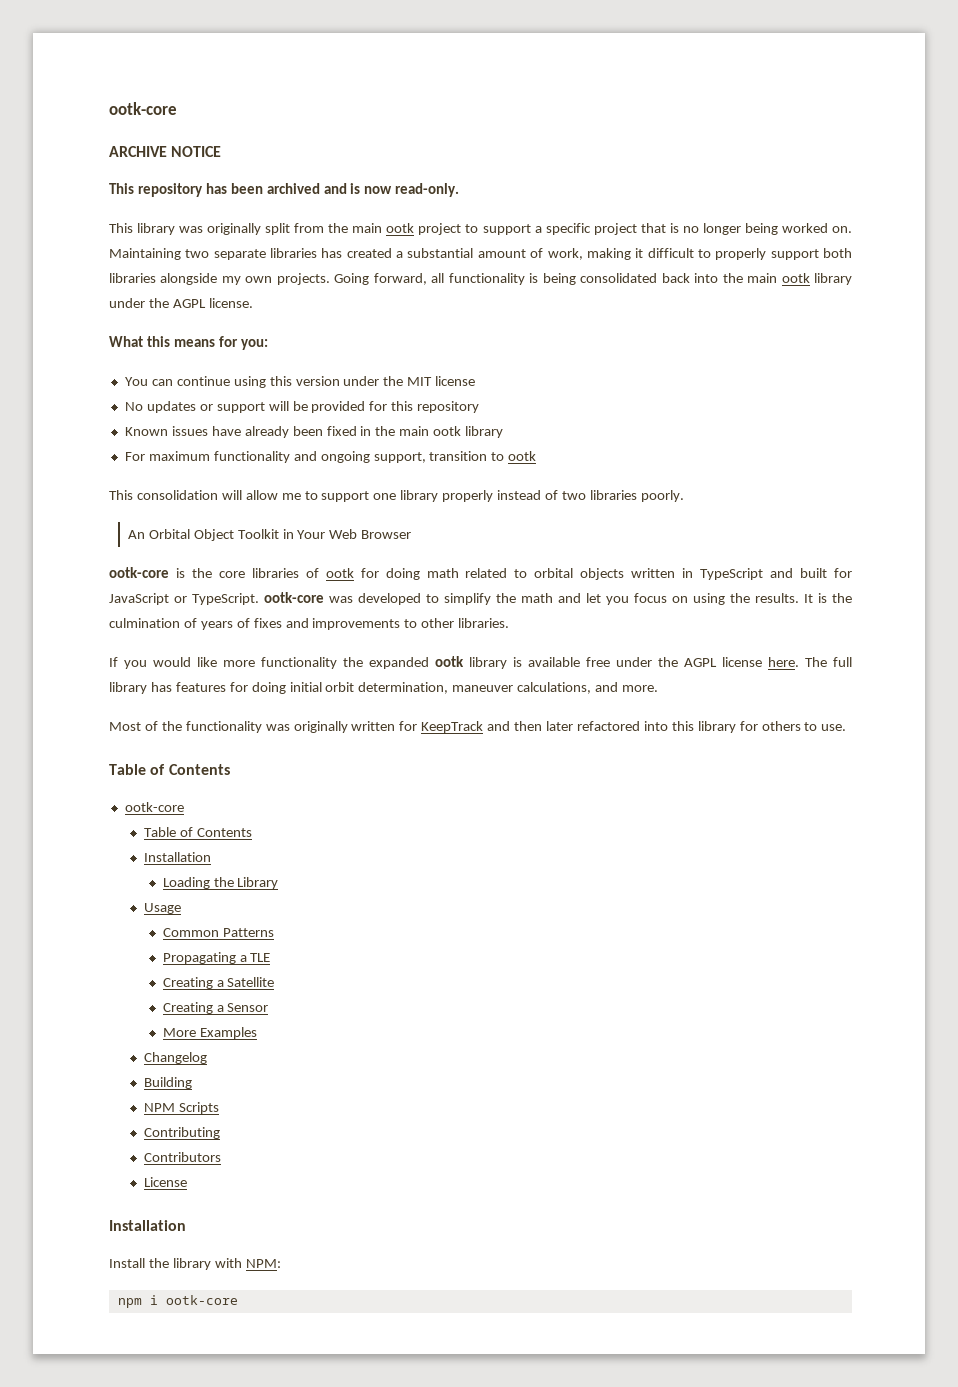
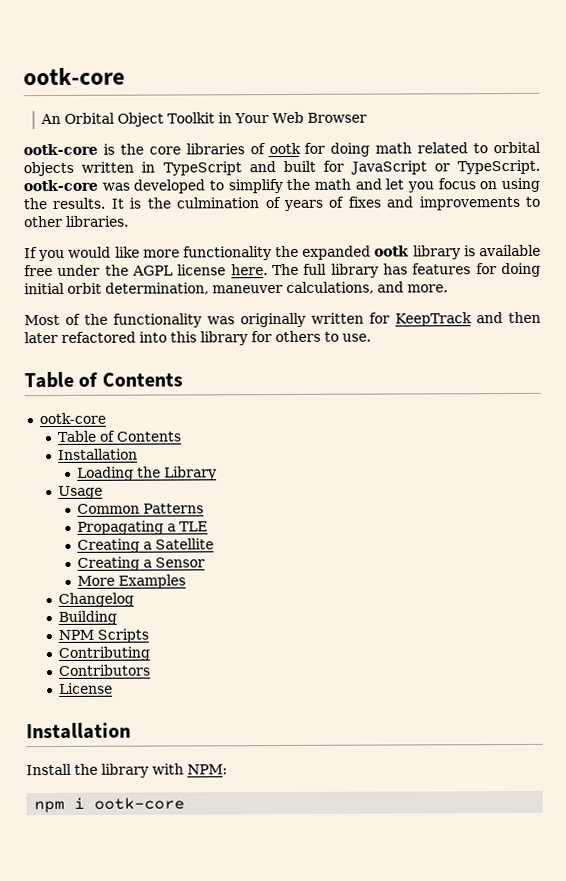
[109,102,177,115] [109,146,222,157] [109,183,460,197] [109,223,852,235] [109,248,853,260] [109,273,853,285] [109,298,253,308] [109,336,268,350] [124,376,476,388] [124,401,480,413] [124,426,504,438] [124,451,537,463] [109,490,684,502] ootk-core // ARCHIVE NOTICE // This repository has been archived and is now read-only. // This library was originally split from the main ootk project to support a specific project that is no longer being worked on. Maintaining two separate libraries has created a substantial amount of work, making it difficult to properly support both libraries alongside my own projects. Going forward, all functionality is being consolidated back into the main ootk library under the AGPL license. // What this means for you: // You can continue using this version under the MIT license // No updates or support will be provided for this repository // Known issues have already been fixed in the main ootk library // For maximum functionality and ongoing support, transition to ootk // This consolidation will allow me to support one library properly instead of two libraries poorly. -> [23,67,125,86] ootk-core

